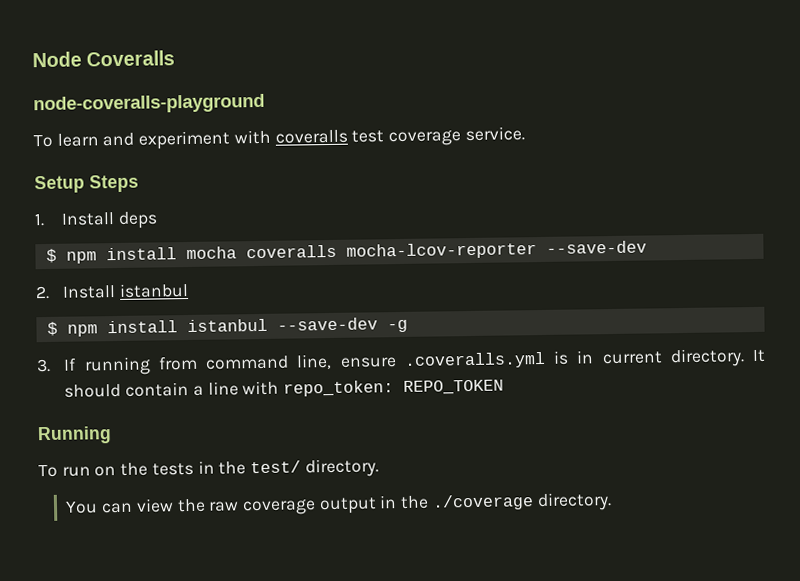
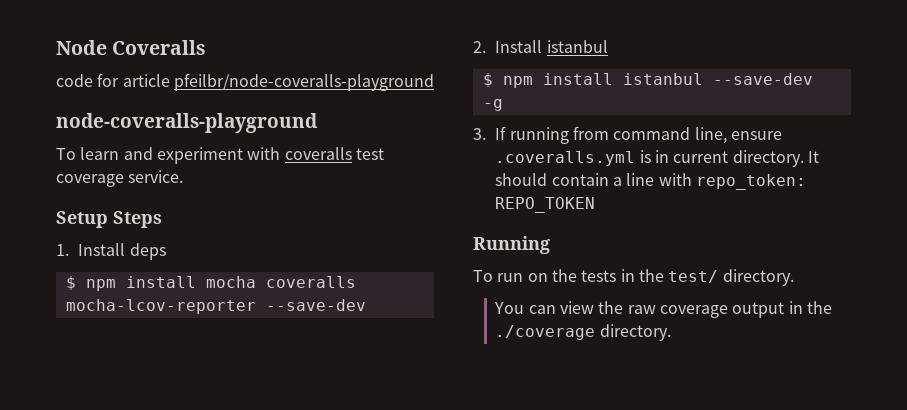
(176, 58) none -> [56,73,434,91] // code for article pfeilbr/node-coveralls-playground

